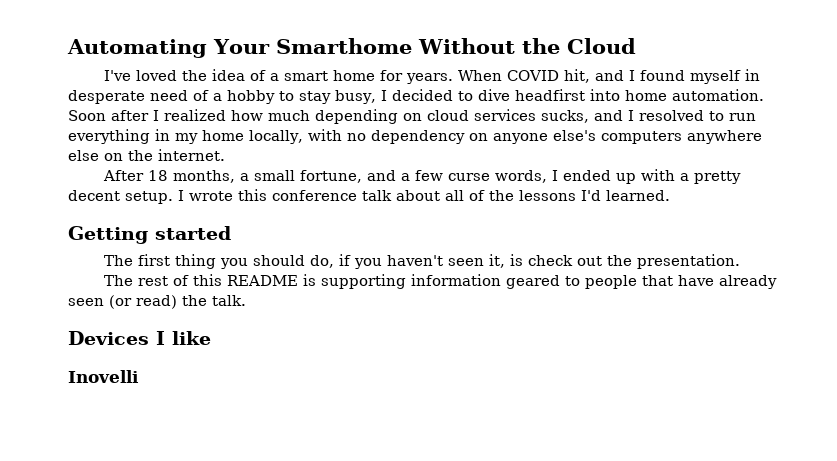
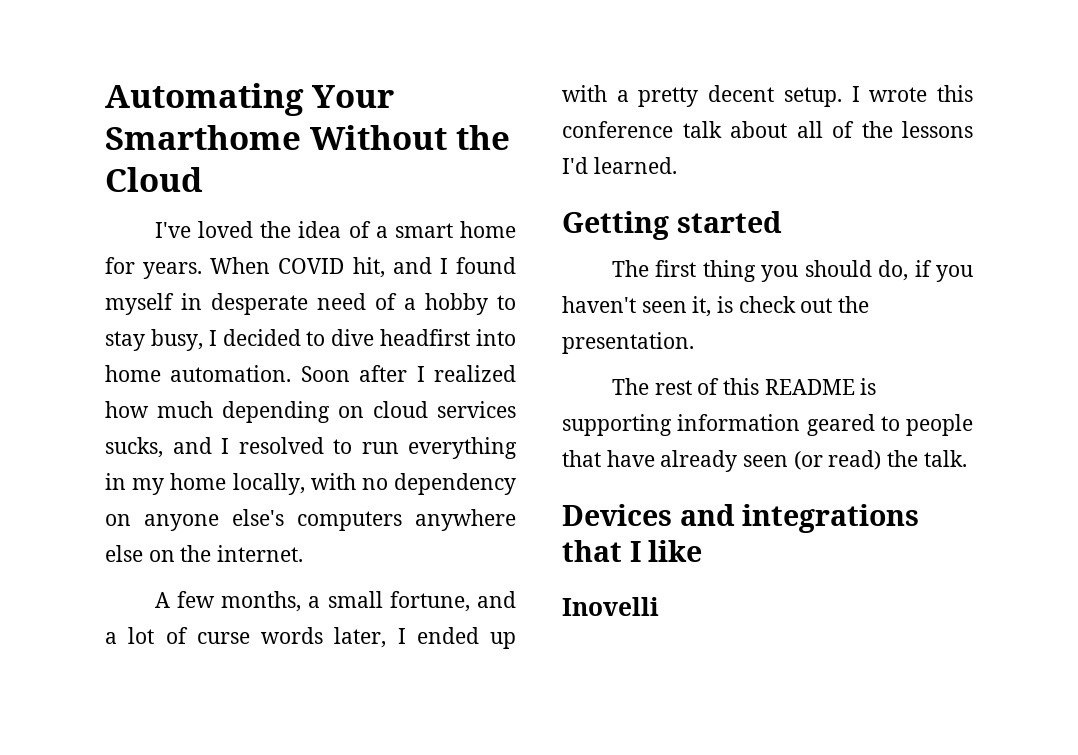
[102,170,168,181] After 18 -> [154,591,216,608] A few
[414,170,547,183] few curse words, -> [128,627,387,648] lot of curse words later,
(149, 338) none -> [679,504,920,533] [562,540,622,562] and integrations that

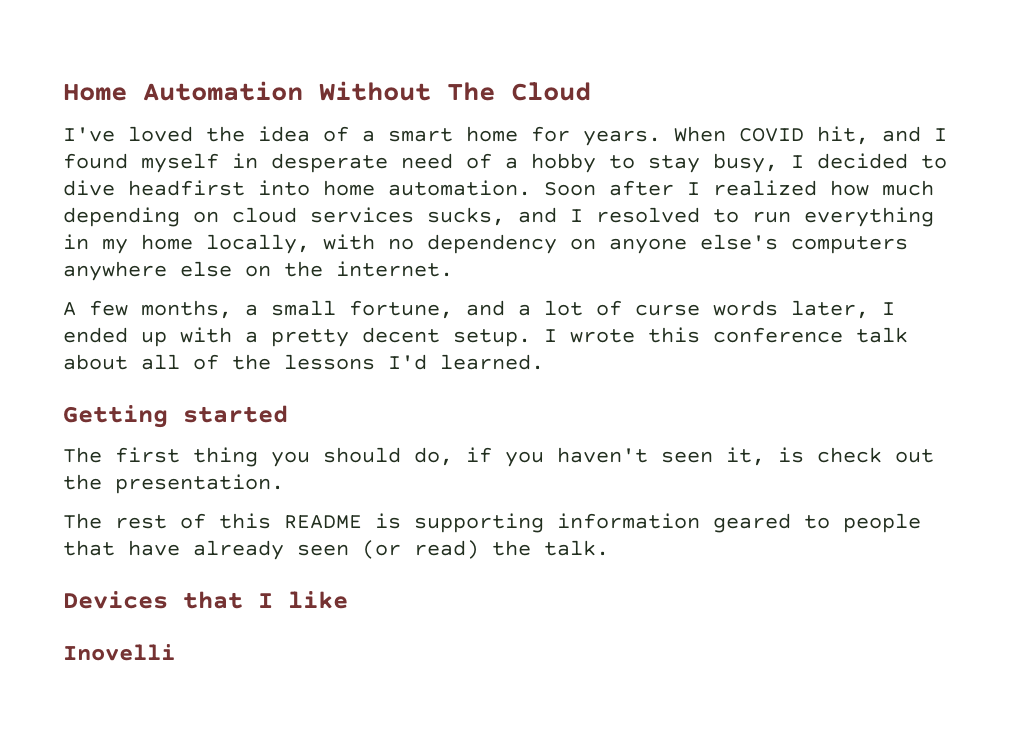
[105,83,394,116] [105,125,510,150] Automating Your Smarthome Without the -> [63,81,495,101] Home Automation Without The
[679,504,920,533] and integrations -> (168, 600) none

